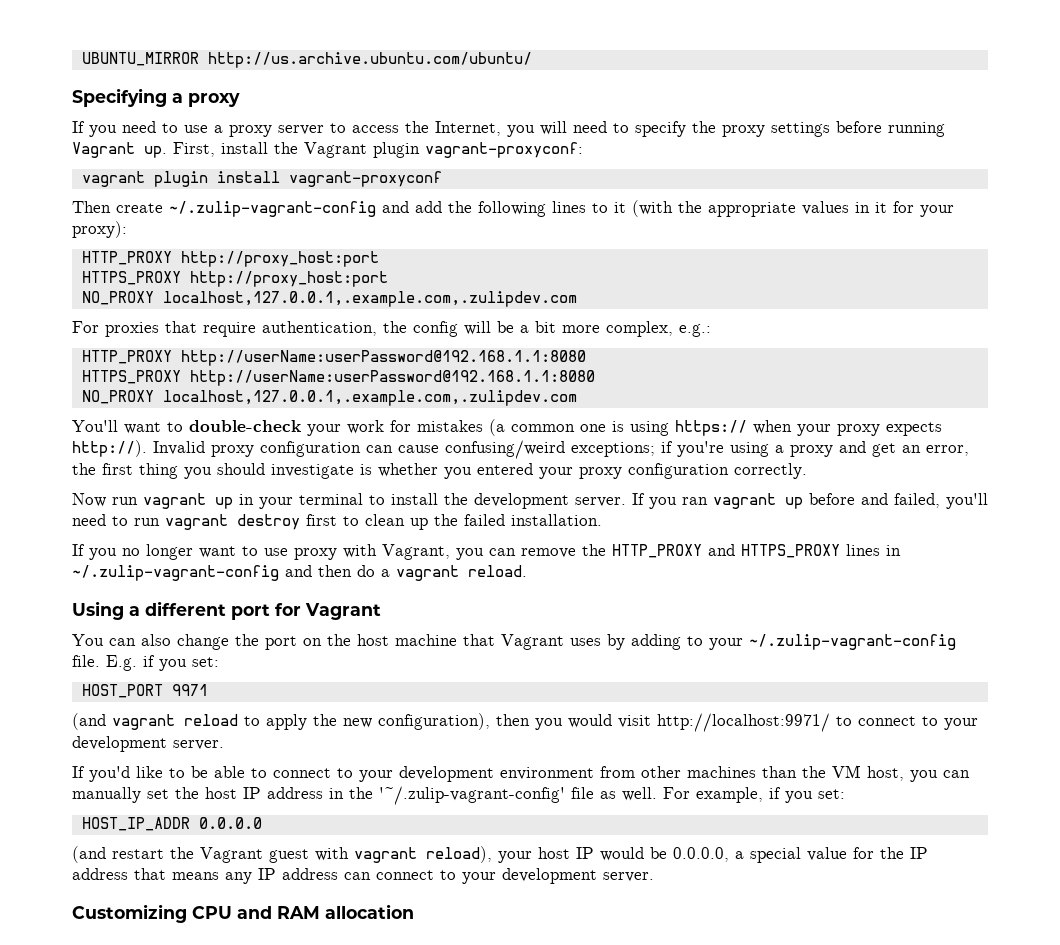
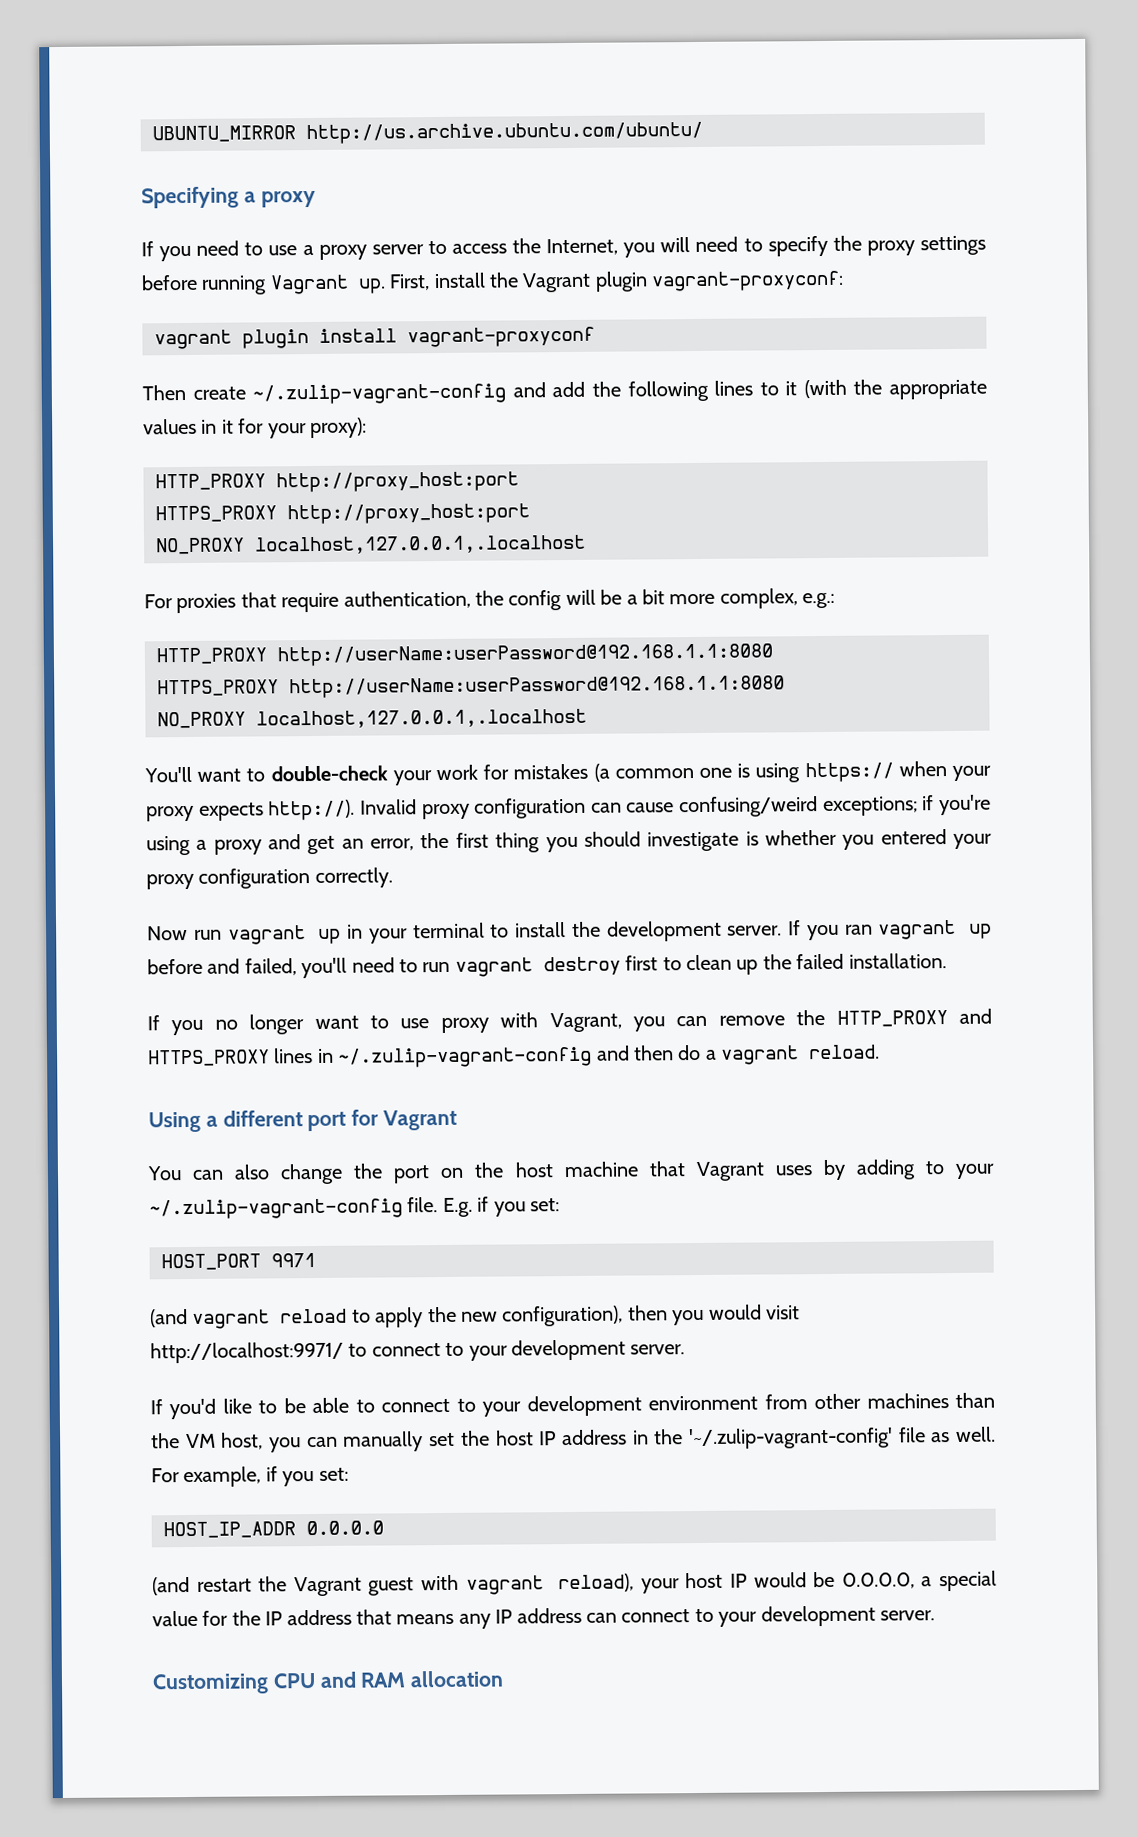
[162,291,577,307] localhost,127.0.0.1,.example.com,.zulipdev.com -> [254,534,586,555] localhost,127.0.0.1,.localhost
[162,390,577,406] localhost,127.0.0.1,.example.com,.zulipdev.com -> [256,708,587,729] localhost,127.0.0.1,.localhost

